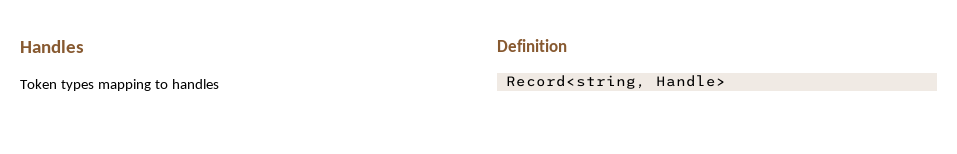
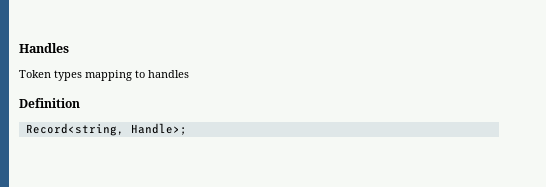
[655,75,726,87] Handle> -> [130,123,187,135] Handle>;

